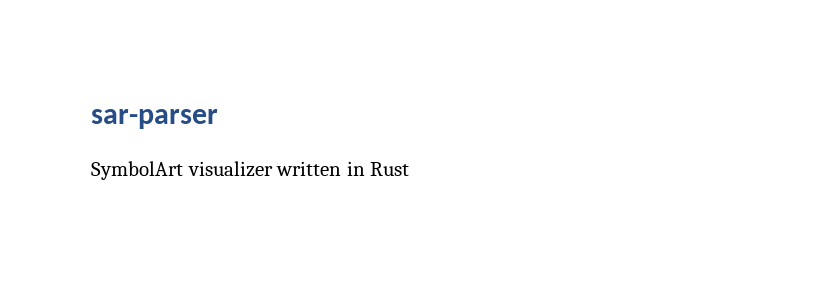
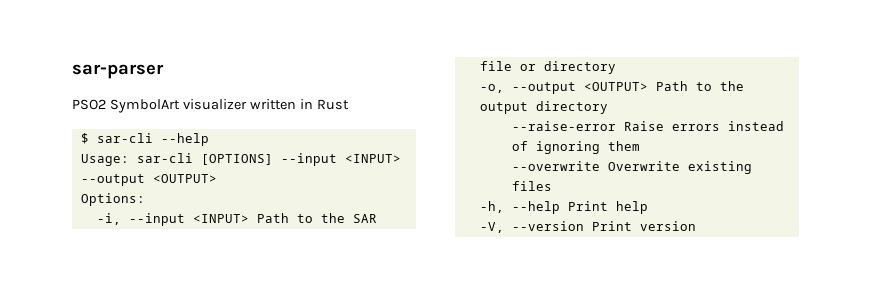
(218, 119) none -> [72,99,106,110] PSO2
(410, 169) none -> [80,133,209,146] [80,153,401,166] [80,174,217,186] [80,193,145,206] [96,213,377,226] [479,61,616,74] [479,81,744,94] [479,101,608,114] [511,121,784,131] [511,141,640,154] [511,161,752,174] [511,181,552,191] [479,201,648,214] [479,221,696,233] // $ sar-cli --help // Usage: sar-cli [OPTIONS] --input <INPUT> --output <OUTPUT> // Options: // -i, --input <INPUT> Path to the SAR file or directory // -o, --output <OUTPUT> Path to the output directory // --raise-error Raise errors instead of ignoring them // --overwrite Overwrite existing files // -h, --help Print help // -V, --version Print version

